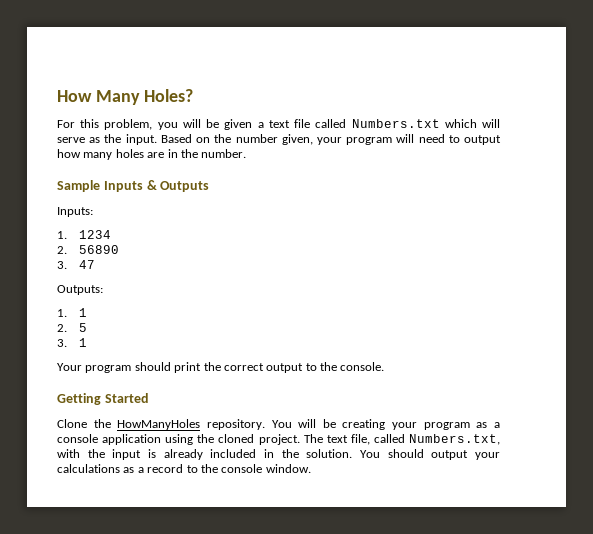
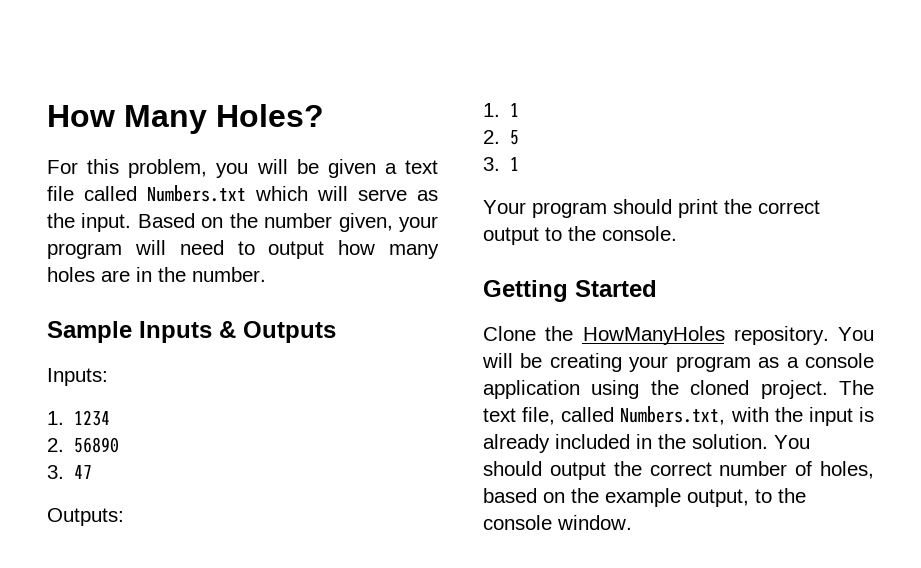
[475,452,501,460] [57,464,184,473] your calculations as a record -> [613,461,874,479] [483,488,749,507] the correct number of holes, based on the example output,

